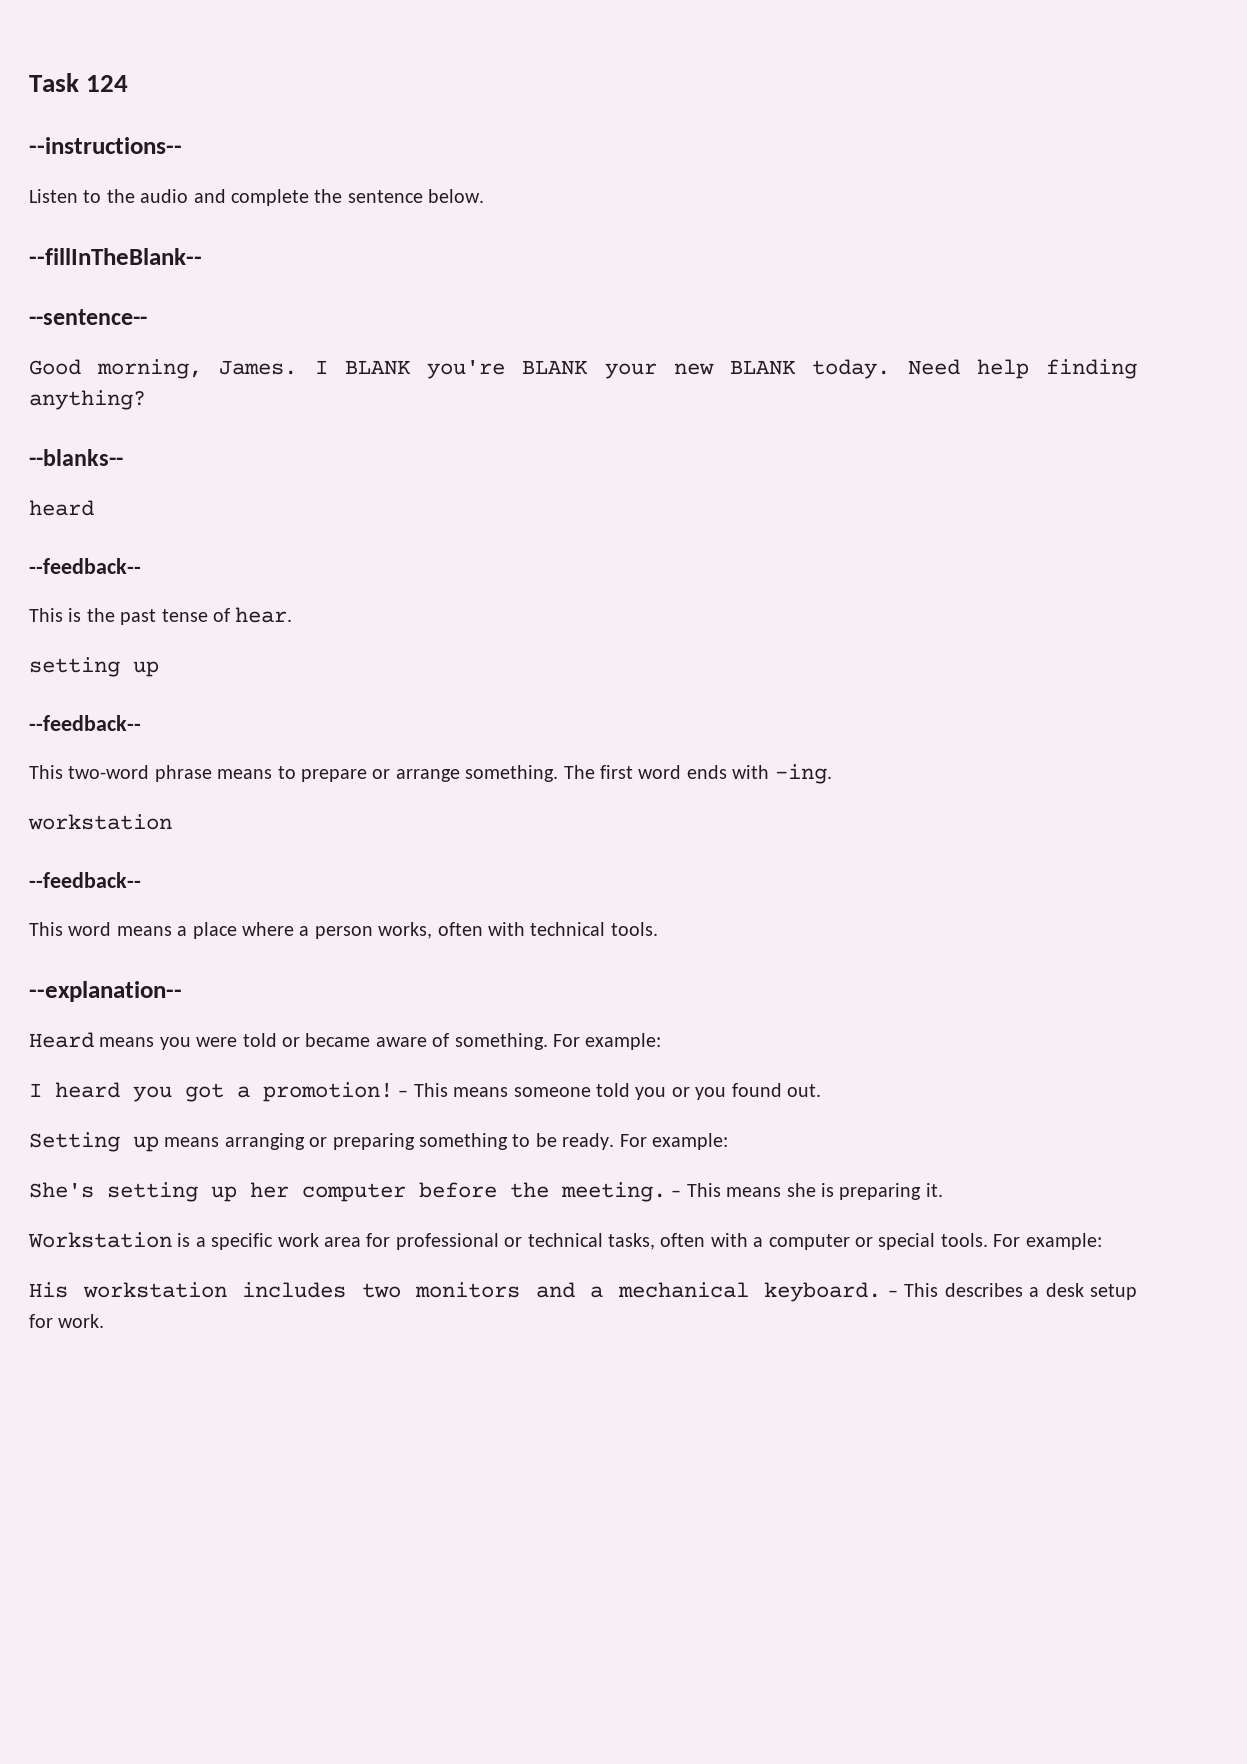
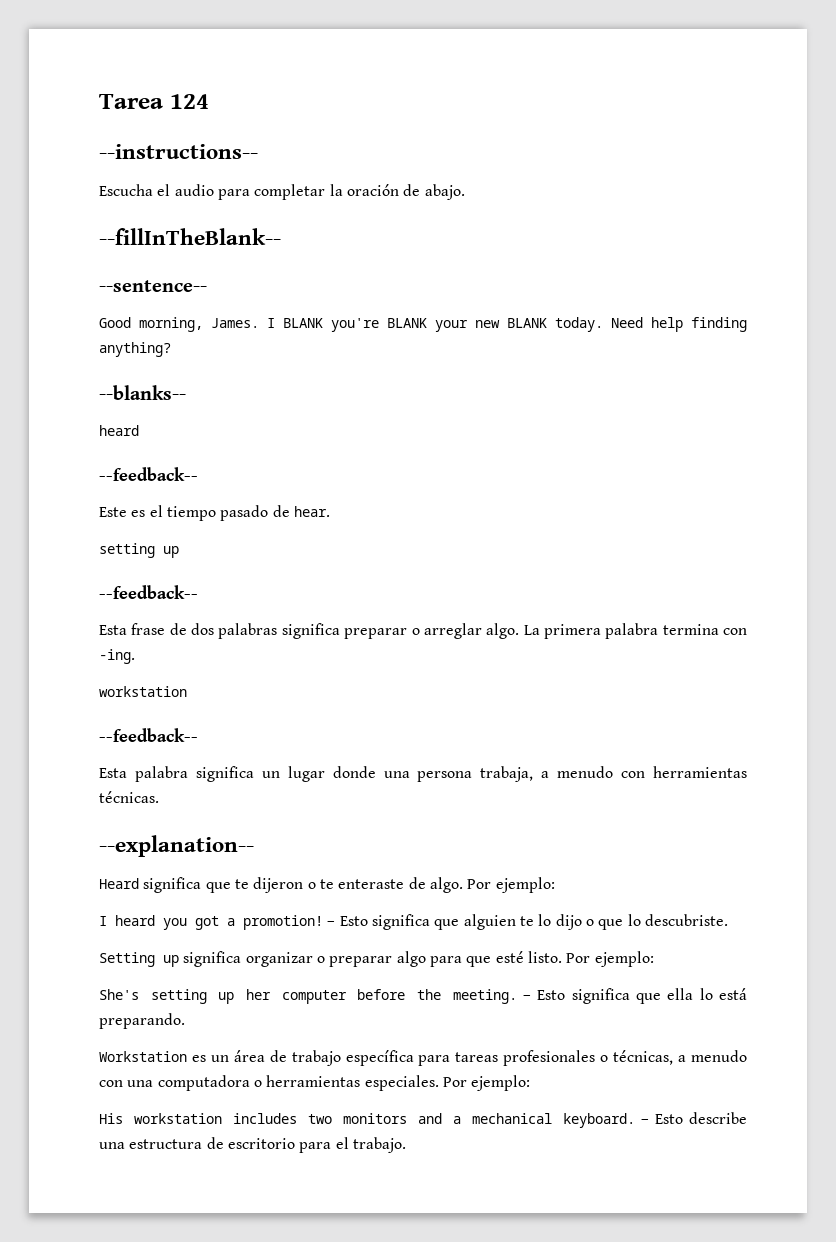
[29,73,79,92] Task -> [99,94,163,109] Tarea
[29,189,485,206] Listen to the audio and complete the sentence below. -> [99,184,465,200] Escucha el audio para completar la oración de abajo.
[29,607,293,625] [29,657,159,677] [29,715,141,731] [29,764,832,784] [28,814,172,830] [29,872,141,888] [29,922,658,939] [29,981,182,1002] [29,1032,662,1050] This is the past tense of hear. // setting up // --feedback-- // This two-word phrase means to prepare or arrange something. The first word ends with -ing. // workstation // --feedback-- // This word means a place where a person works, often with technical tools. // --explanation-- // Heard means you were told or became aware of something. For example: -> [99,505,330,521] [99,543,179,558] [99,585,198,599] [99,623,747,639] [99,649,135,664] [99,686,187,697] [99,728,198,742] [99,766,747,782] [99,791,159,803] [99,835,254,857] [99,877,555,893] Este es el tiempo pasado de hear. // setting up // --feedback-- // Esta frase de dos palabras significa preparar o arreglar algo. La primera palabra termina con -ing. // workstation // --feedback-- // Esta palabra significa un lugar donde una persona trabaja, a menudo con herramientas técnicas. // --explanation-- // Heard significa que te dijeron o te enteraste de algo. Por ejemplo:
[413,1083,821,1100] [29,1132,728,1152] This means someone told you or you found out. // Setting up means arranging or preparing something to be ready. For example: -> [339,914,728,930] [99,951,654,967] Esto significa que alguien te lo dijo o que lo descubriste. // Setting up significa organizar o preparar algo para que esté listo. Por ejemplo:
[686,1183,943,1200] [28,1232,1102,1250] This means she is preparing it. // Workstation is a specific work area for professional or technical tasks, often with a computer or special tools. For example: -> [537,988,747,1004] [99,1013,185,1029] [99,1050,747,1066] [99,1075,531,1091] Esto significa que ella lo está preparando. // Workstation es un área de trabajo específica para tareas profesionales o técnicas, a menudo con una computadora o herramientas especiales. Por ejemplo:
[904,1283,1137,1300] [29,1314,105,1328] This describes a desk setup for work. -> [655,1112,748,1124] [99,1137,406,1153] Esto describe una estructura de escritorio para el trabajo.

